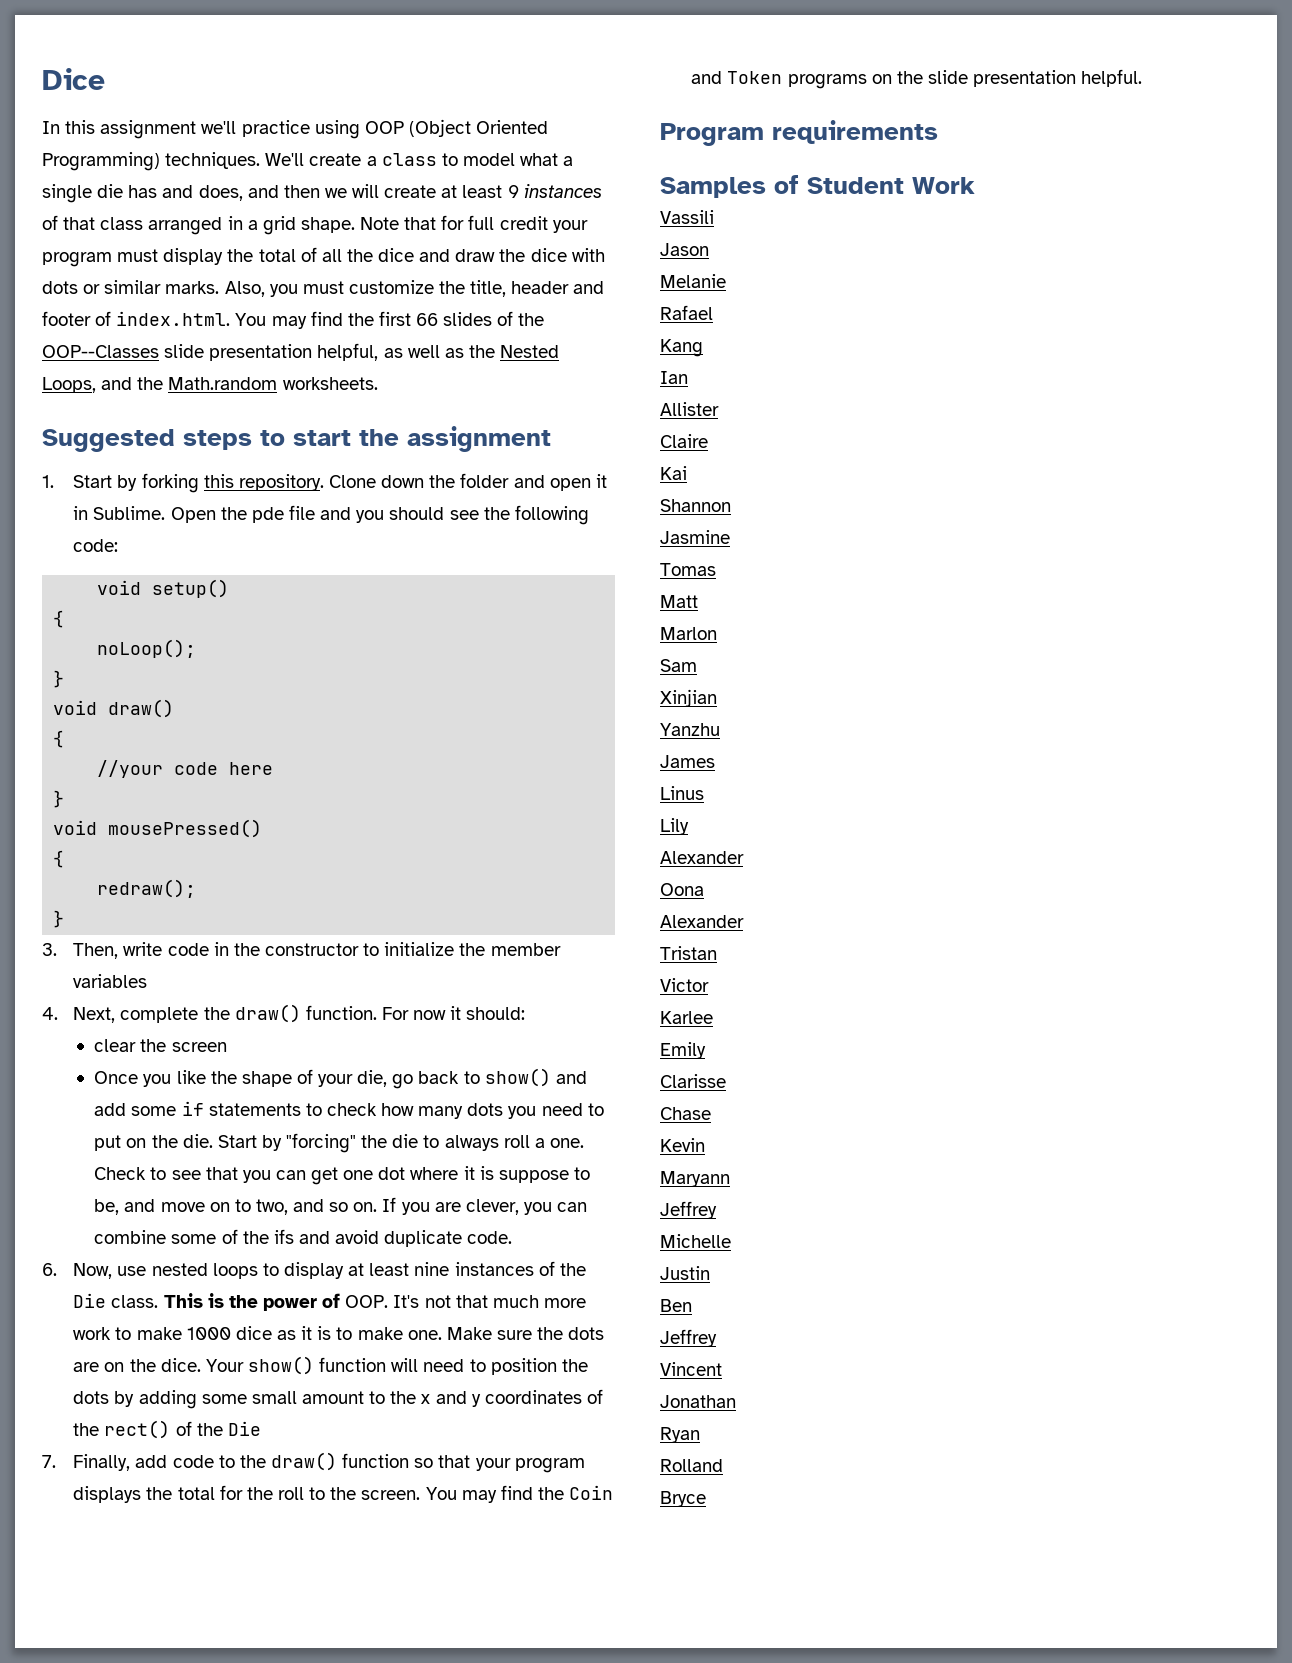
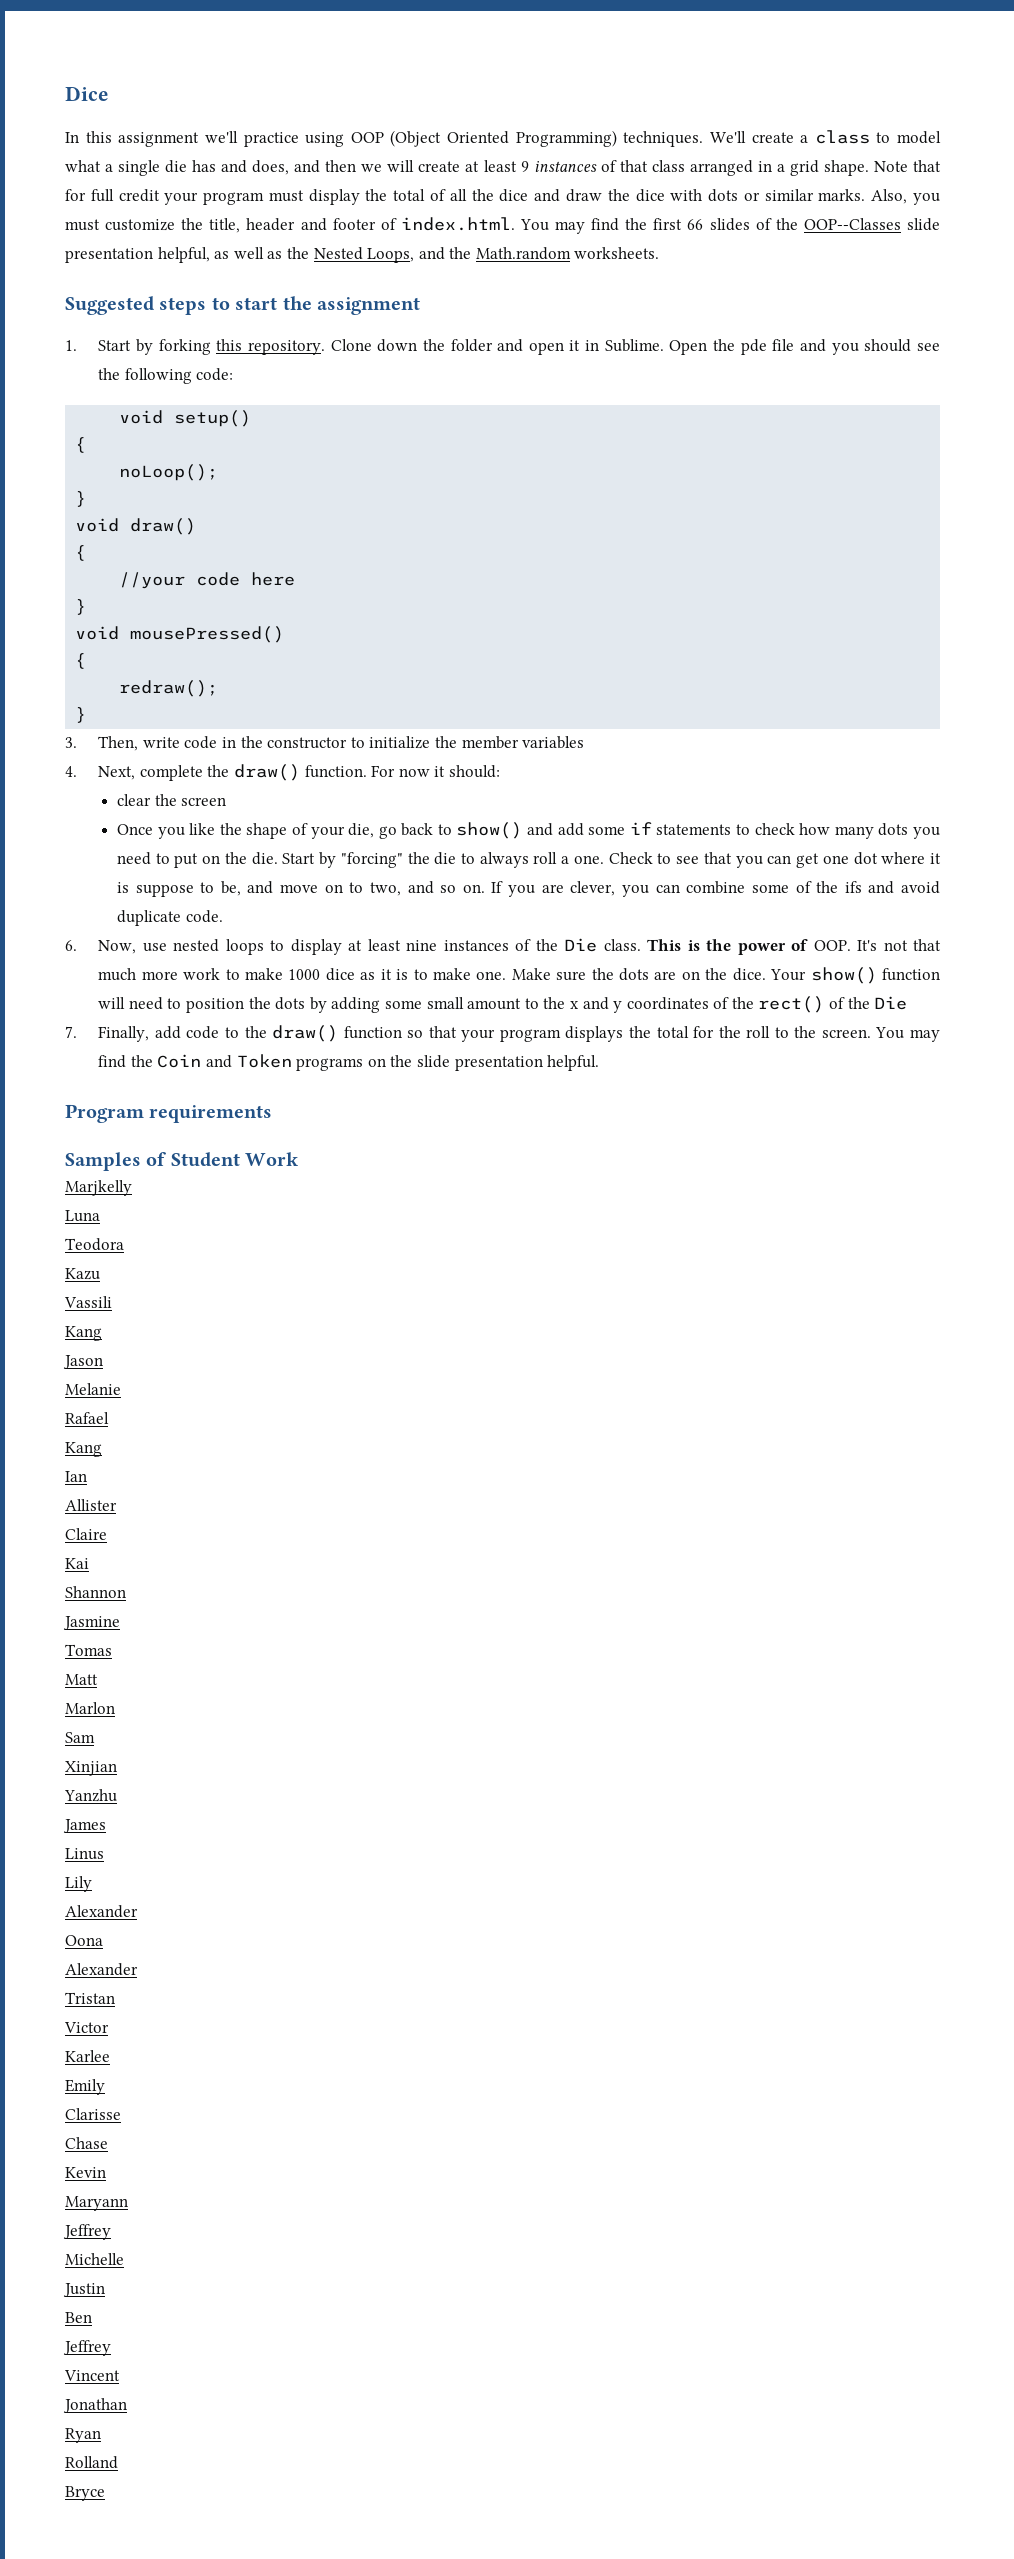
(975, 185) none -> [65,1180,132,1196] [65,1210,100,1222] [65,1238,124,1251] [65,1268,100,1280] // Marjkelly // Luna // Teodora // Kazu
(714, 217) none -> [65,1326,102,1341] // Kang

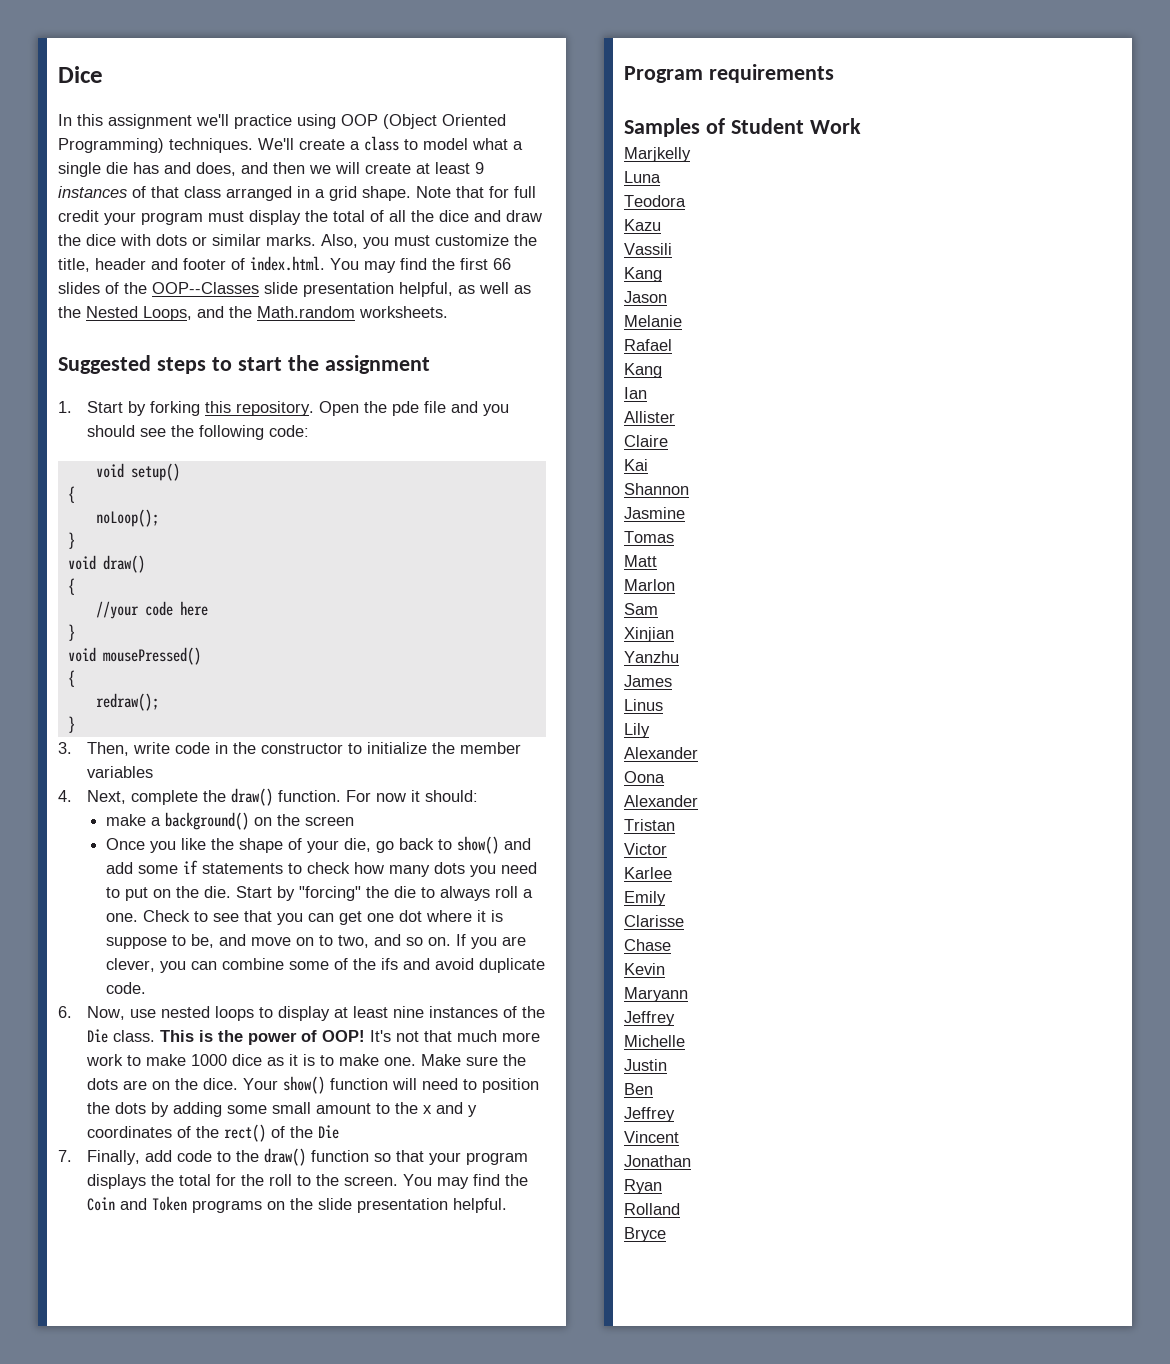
[330,339,664,355] Clone down the folder and open it in Sublime. -> (315, 408) none
[116,794,151,806] clear -> [105,812,272,830] make a background() on
[813,940,851,951] OOP. -> [322,1030,366,1042] OOP!

